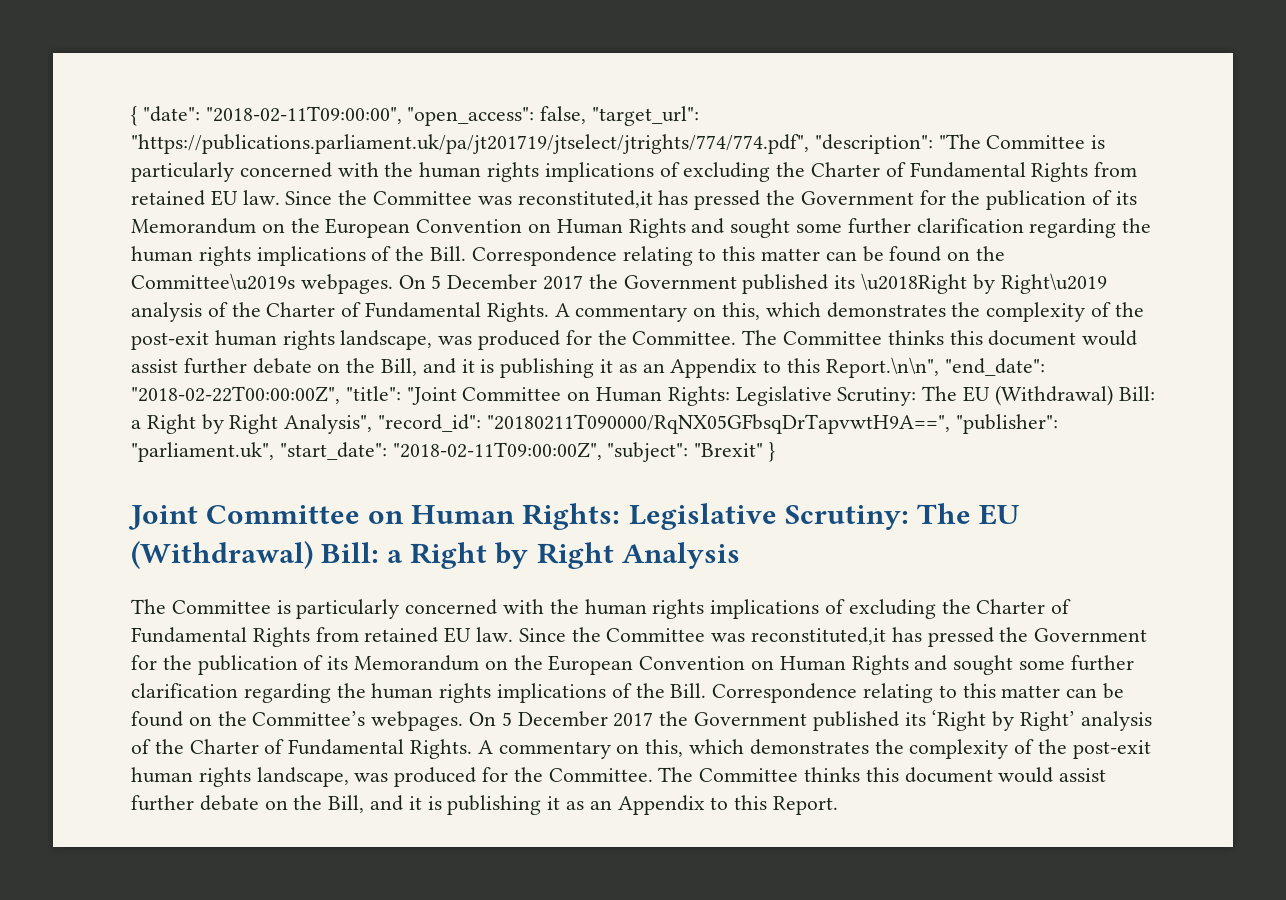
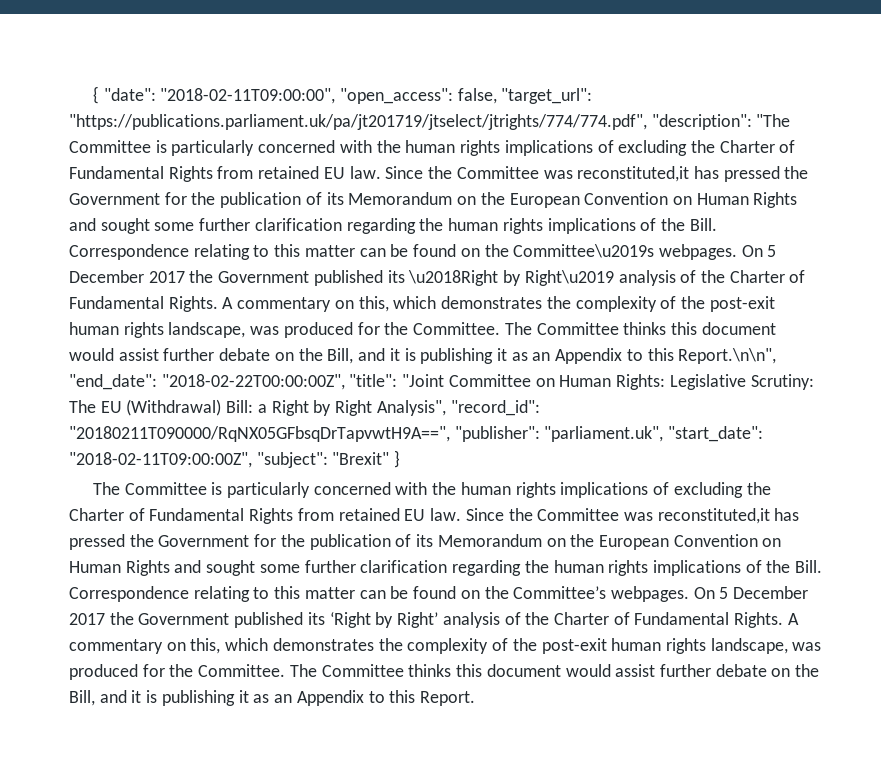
[128,503,1019,530] [131,541,740,569] // Joint Committee on Human Rights: Legislative Scrutiny: The EU (Withdrawal) Bill: a Right by Right Analysis -> (401, 459) none

